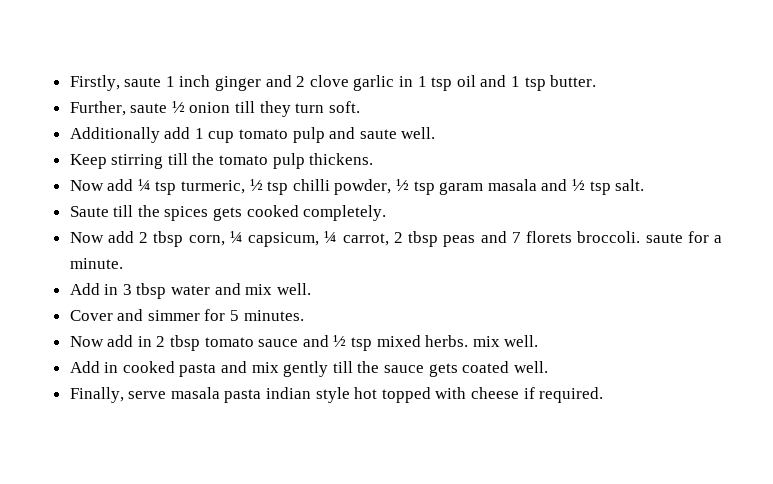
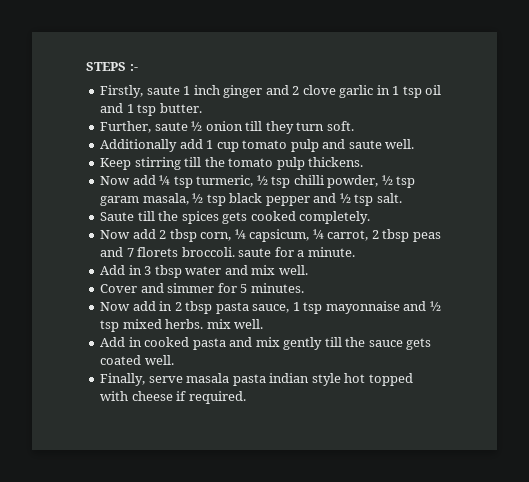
(69, 83) none -> [86,62,138,71] STEPS :- //
[487,179,537,191] masala -> [142,193,310,206] masala, ½ tsp black pepper
[204,337,299,347] tomato sauce -> [215,301,400,314] pasta sauce, 1 tsp mayonnaise

